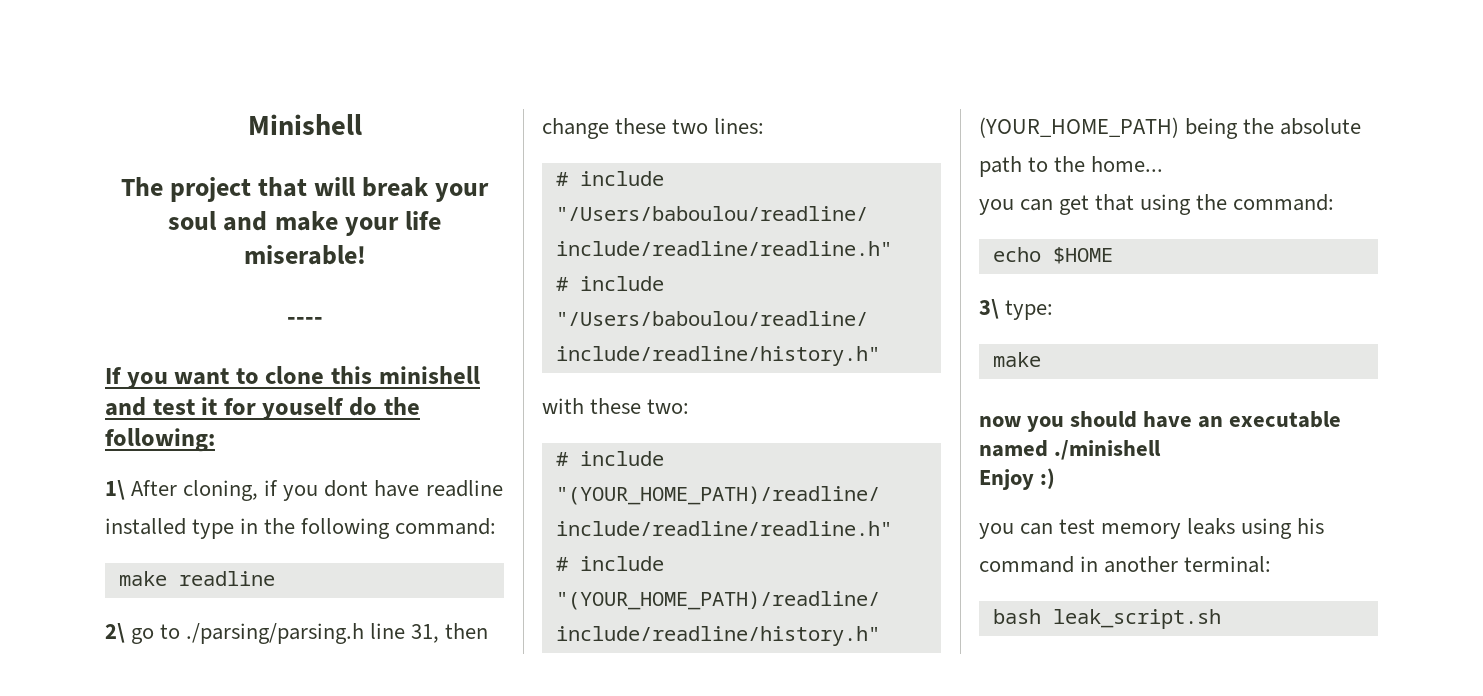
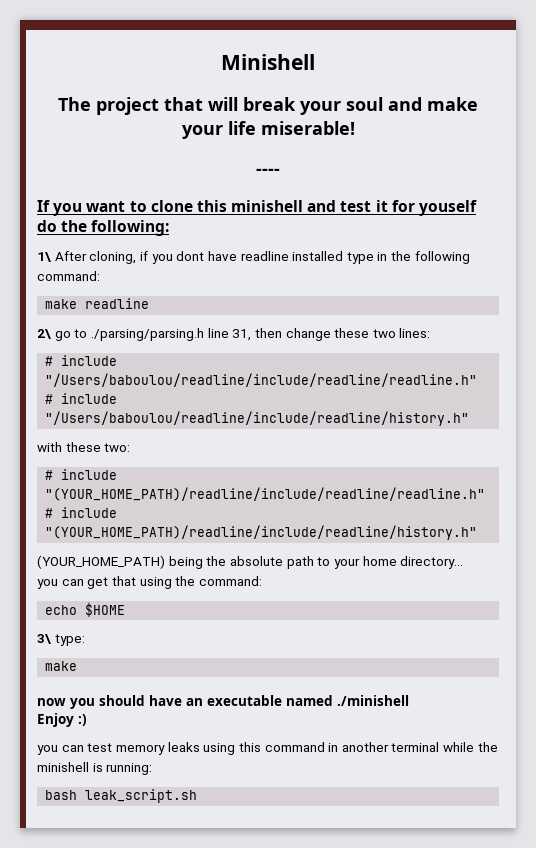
[1054,156,1164,172] the home... -> [333,556,464,569] your home directory...
[1297,518,1325,534] his -> [238,742,261,752] this
[1184,556,1272,573] terminal: -> [391,742,498,752] [37,762,153,775] terminal while the minishell is running:

